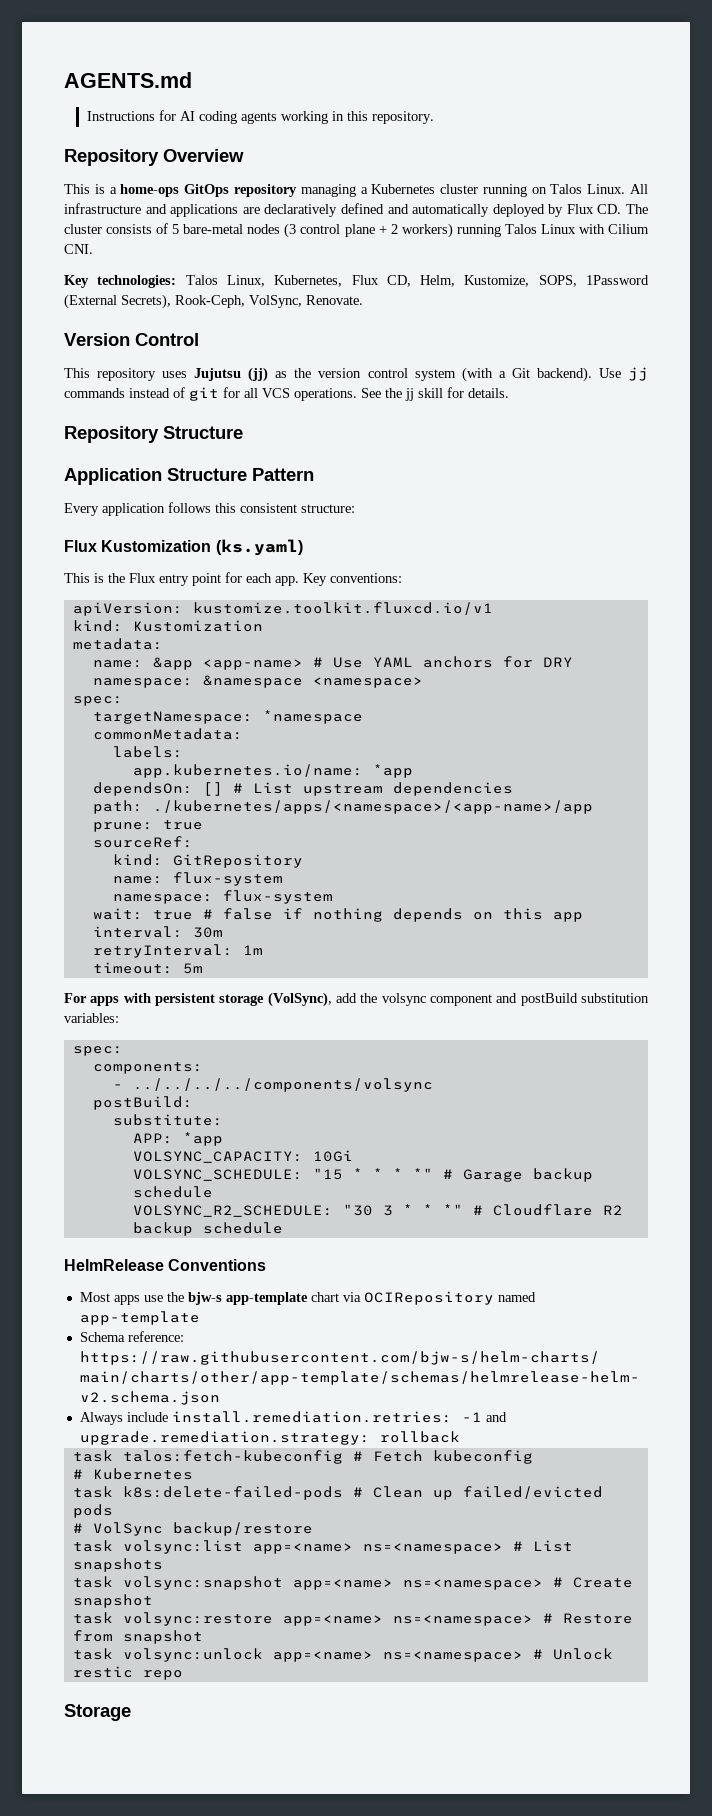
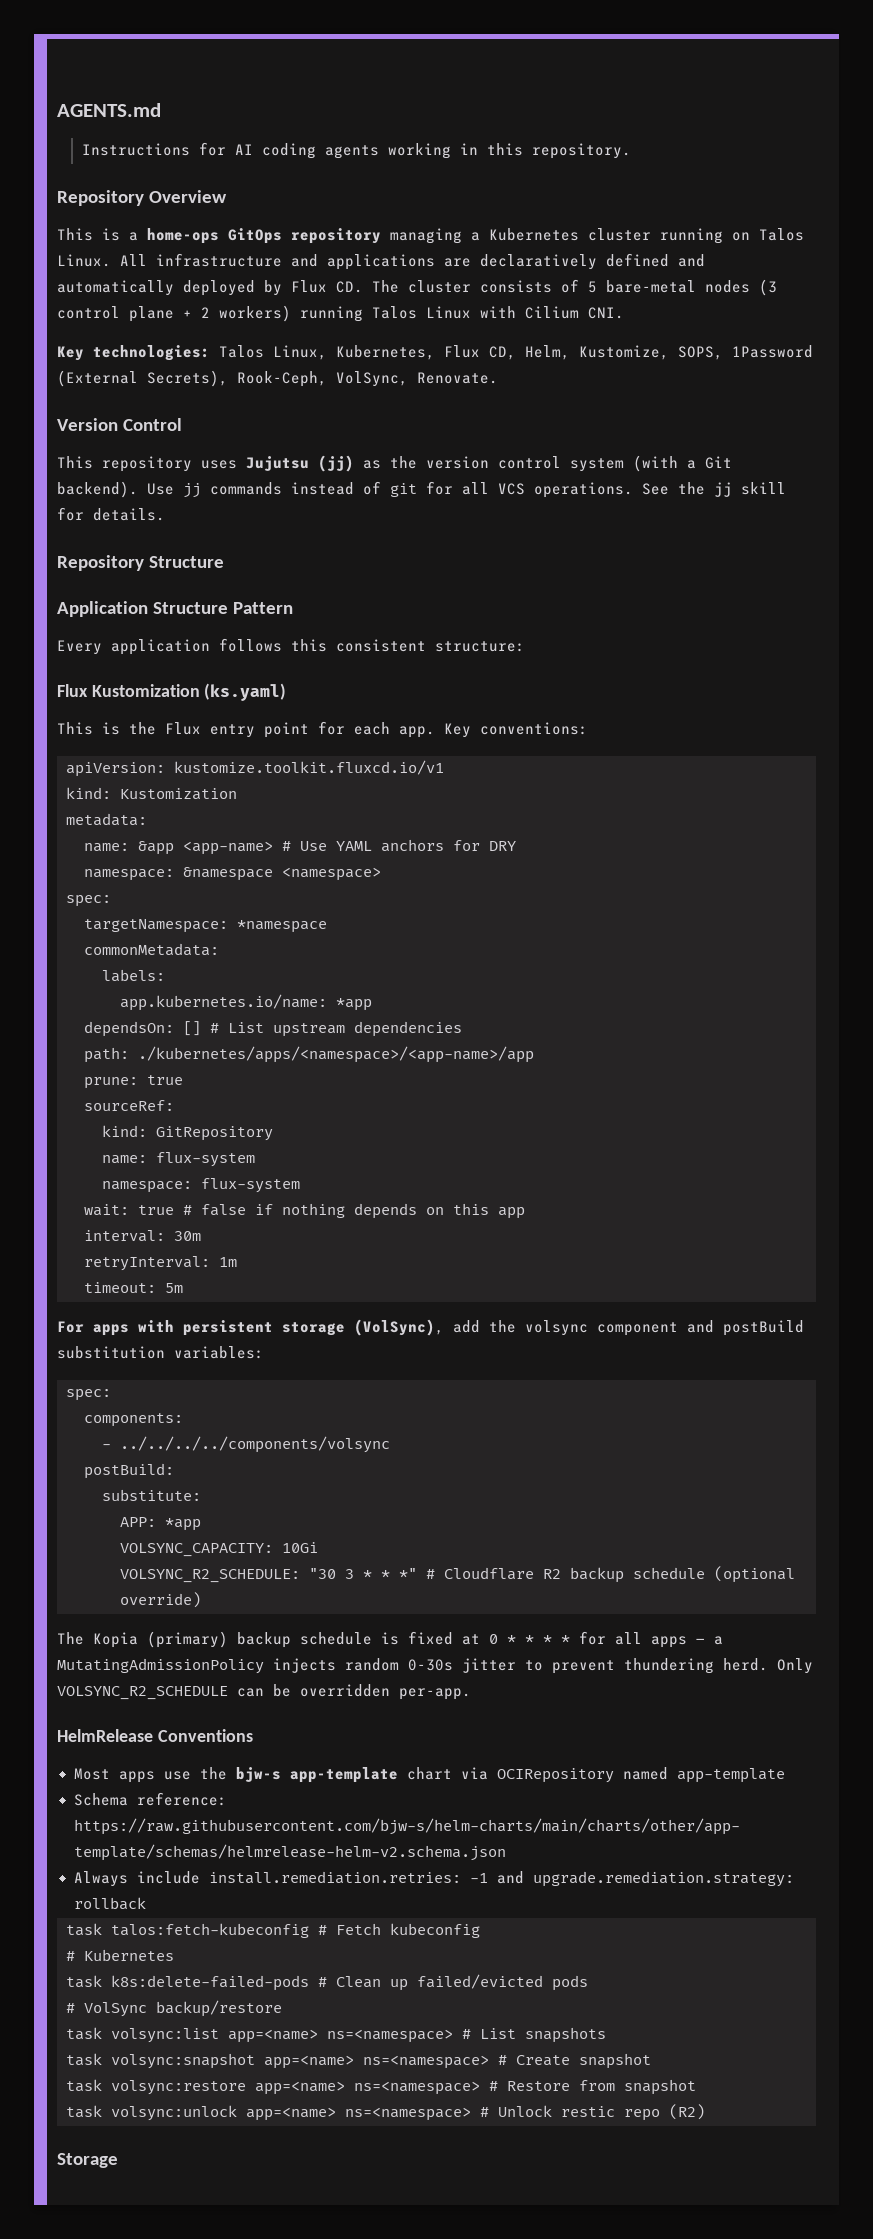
[132,1168,593,1182] [132,1186,213,1198] // VOLSYNC_SCHEDULE: "15 * * * *" # Garage backup schedule -> (318, 1547) none
(283, 1228) none -> [714,1566,795,1583] [120,1592,201,1608] [57,1631,723,1648] [57,1658,813,1674] [57,1684,471,1700] (optional override) // The Kopia (primary) backup schedule is fixed at 0 * * * * for all apps — a MutatingAdmissionPolicy injects random 0-30s jitter to prevent thundering herd. Only VOLSYNC_R2_SCHEDULE can be overridden per-app.
(183, 1675) none -> [669,2104,705,2120] (R2)

